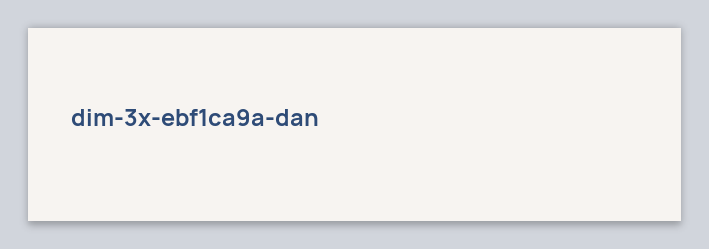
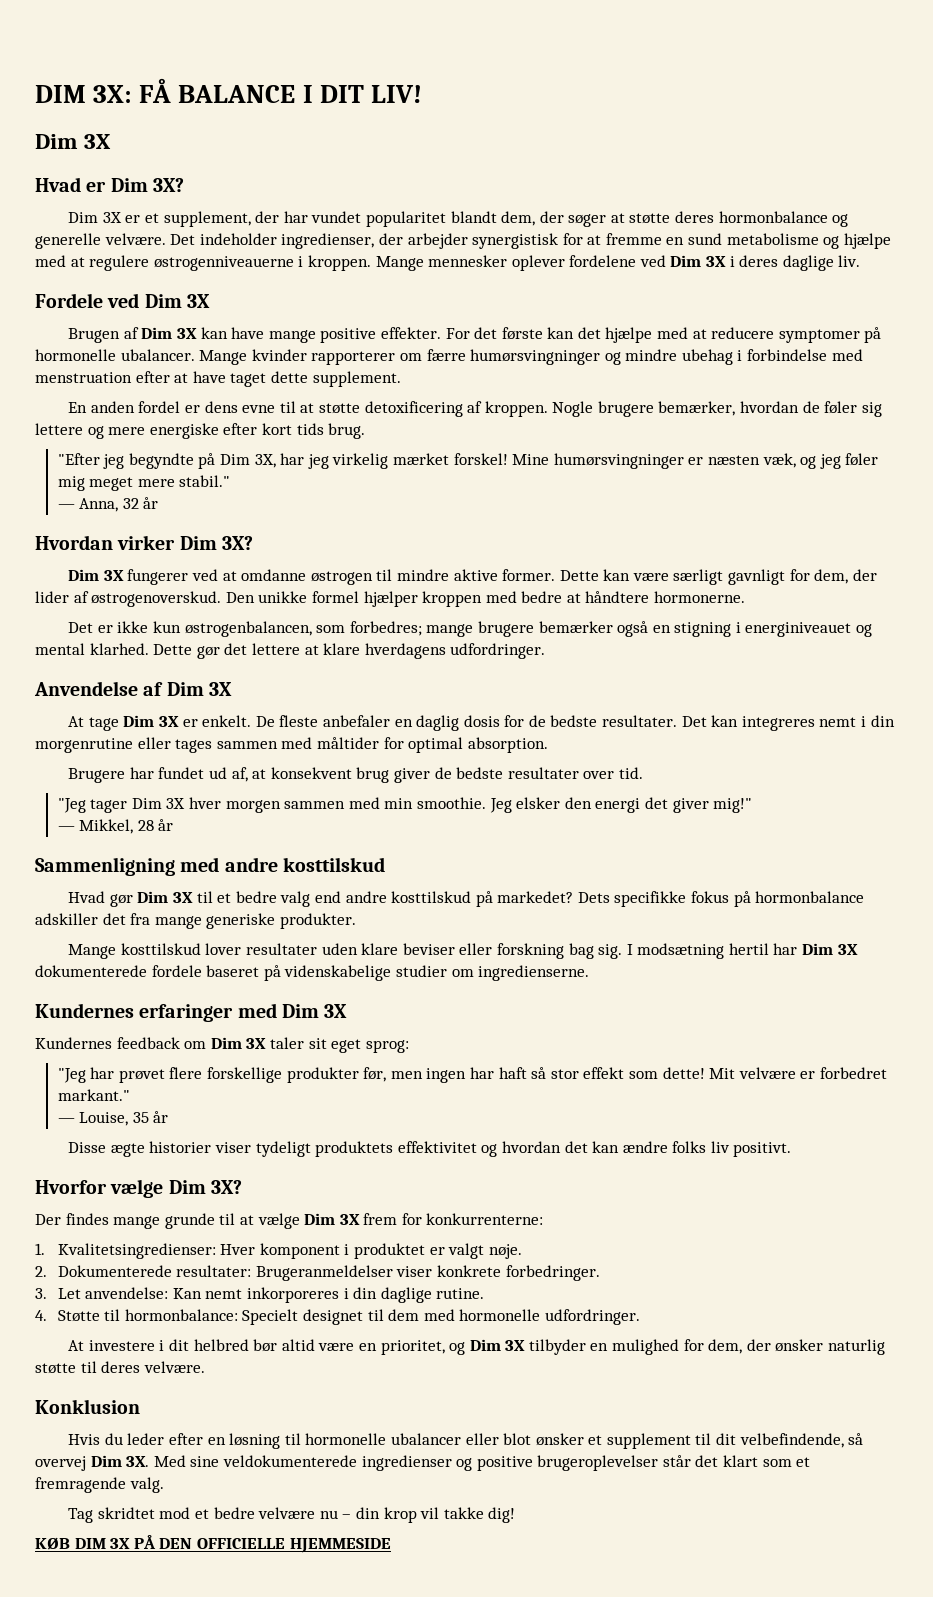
[71,109,319,126] dim-3x-ebf1ca9a-dan -> [35,78,422,103] [35,134,112,149] [35,177,184,192] [68,211,849,227] [35,233,891,249] [35,255,861,271] [35,293,210,308] [68,327,882,343] [35,349,863,365] [35,371,401,387] [68,401,882,417] [35,423,366,439] [57,453,879,469] [57,475,231,491] [57,497,159,512] [35,535,253,550] [68,569,877,585] [35,591,746,607] [68,621,873,637] [35,643,546,659] [34,681,232,696] [68,715,895,731] [35,737,548,753] [68,767,643,783] [57,797,753,813] [57,819,174,834] [35,857,385,876] [68,891,865,907] [35,913,356,929] [68,943,858,959] [35,965,590,981] [35,1003,348,1022] [35,1037,409,1053] [57,1067,887,1083] [57,1089,130,1101] [57,1111,169,1126] [68,1141,792,1157] [35,1179,242,1198] [35,1213,544,1229] [35,1243,522,1259] [35,1265,600,1281] [35,1287,485,1303] [35,1309,641,1325] [68,1339,886,1355] [35,1361,205,1374] [35,1399,140,1414] [68,1433,864,1449] [35,1455,811,1471] [35,1477,164,1493] [68,1507,516,1523] [35,1535,391,1553] DIM 3X: FÅ BALANCE I DIT LIV! // Dim 3X // Hvad er Dim 3X? // Dim 3X er et supplement, der har vundet popularitet blandt dem, der søger at støtte deres hormonbalance og generelle velvære. Det indeholder ingredienser, der arbejder synergistisk for at fremme en sund metabolisme og hjælpe med at regulere østrogenniveauerne i kroppen. Mange mennesker oplever fordelene ved Dim 3X i deres daglige liv. // Fordele ved Dim 3X // Brugen af Dim 3X kan have mange positive effekter. For det første kan det hjælpe med at reducere symptomer på hormonelle ubalancer. Mange kvinder rapporterer om færre humørsvingninger og mindre ubehag i forbindelse med menstruation efter at have taget dette supplement. // En anden fordel er dens evne til at støtte detoxificering af kroppen. Nogle brugere bemærker, hvordan de føler sig lettere og mere energiske efter kort tids brug. // "Efter jeg begyndte på Dim 3X, har jeg virkelig mærket forskel! Mine humørsvingninger er næsten væk, og jeg føler mig meget mere stabil." // — Anna, 32 år // Hvordan virker Dim 3X? // Dim 3X fungerer ved at omdanne østrogen til mindre aktive former. Dette kan være særligt gavnligt for dem, der lider af østrogenoverskud. Den unikke formel hjælper kroppen med bedre at håndtere hormonerne. // Det er ikke kun østrogenbalancen, som forbedres; mange brugere bemærker også en stigning i energiniveauet og mental klarhed. Dette gør det lettere at klare hverdagens udfordringer. // Anvendelse af Dim 3X // At tage Dim 3X er enkelt. De fleste anbefaler en daglig dosis for de bedste resultater. Det kan integreres nemt i din morgenrutine eller tages sammen med måltider for optimal absorption. // Brugere har fundet ud af, at konsekvent brug giver de bedste resultater over tid. // "Jeg tager Dim 3X hver morgen sammen med min smoothie. Jeg elsker den energi det giver mig!" // — Mikkel, 28 år // Sammenligning med andre kosttilskud // Hvad gør Dim 3X til et bedre valg end andre kosttilskud på markedet? Dets specifikke fokus på hormonbalance adskiller det fra mange generiske produkter. // Mange kosttilskud lover resultater uden klare beviser eller forskning bag sig. I modsætning hertil har Dim 3X dokumenterede fordele baseret på videnskabelige studier om ingredienserne. // Kundernes erfaringer med Dim 3X // Kundernes feedback om Dim 3X taler sit eget sprog: // "Jeg har prøvet flere forskellige produkter før, men ingen har haft så stor effekt som dette! Mit velvære er forbedret markant." // — Louise, 35 år // Disse ægte historier viser tydeligt produktets effektivitet og hvordan det kan ændre folks liv positivt. // Hvorfor vælge Dim 3X? // Der findes mange grunde til at vælge Dim 3X frem for konkurrenterne: // 1. Kvalitetsingredienser: Hver komponent i produktet er valgt nøje. // 2. Dokumenterede resultater: Brugeranmeldelser viser konkrete forbedringer. // 3. Let anvendelse: Kan nemt inkorporeres i din daglige rutine. // 4. Støtte til hormonbalance: Specielt designet til dem med hormonelle udfordringer. // At investere i dit helbred bør altid være en prioritet, og Dim 3X tilbyder en mulighed for dem, der ønsker naturlig støtte til deres velvære. // Konklusion // Hvis du leder efter en løsning til hormonelle ubalancer eller blot ønsker et supplement til dit velbefindende, så overvej Dim 3X. Med sine veldokumenterede ingredienser og positive brugeroplevelser står det klart som et fremragende valg. // Tag skridtet mod et bedre velvære nu – din krop vil takke dig! // KØB DIM 3X PÅ DEN OFFICIELLE HJEMMESIDE

